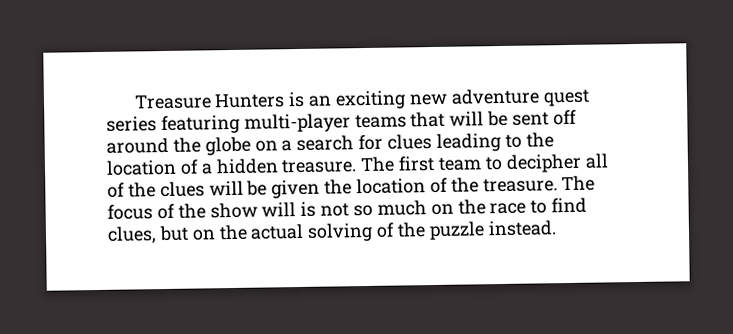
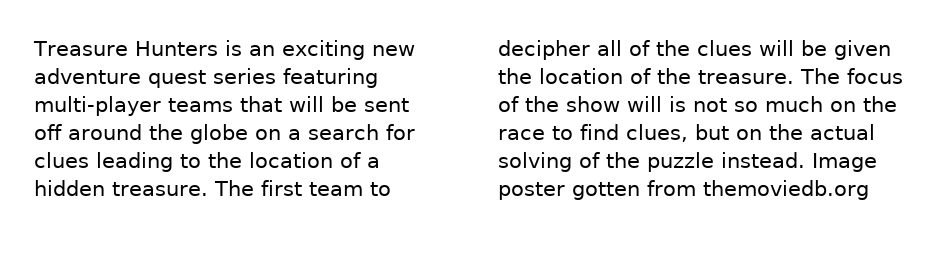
(557, 228) none -> [812,153,877,172] [498,180,869,200] Image poster gotten from themoviedb.org

